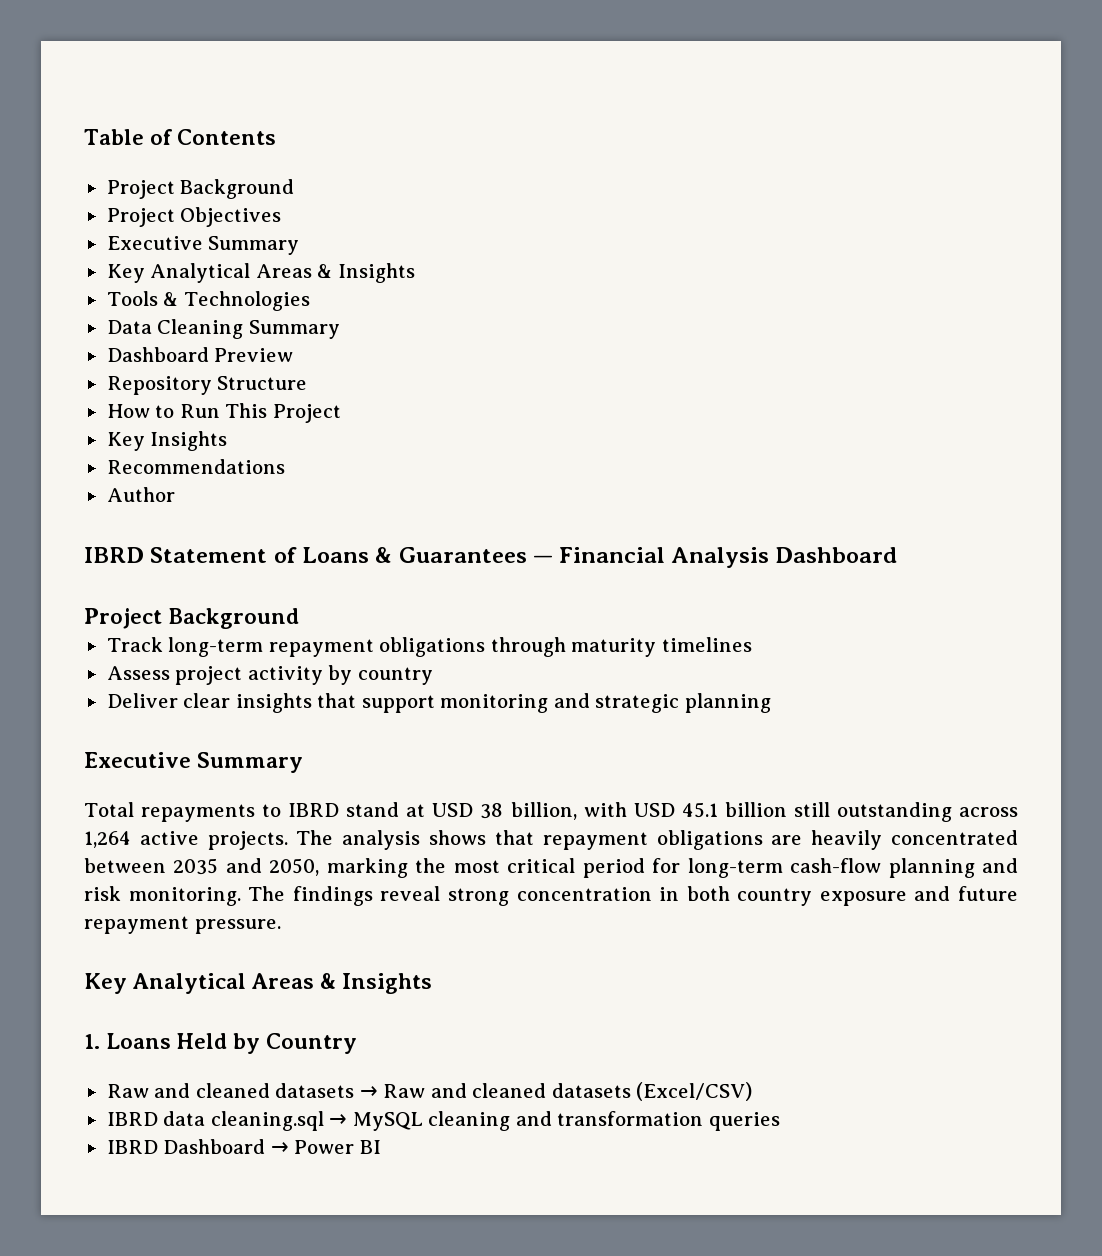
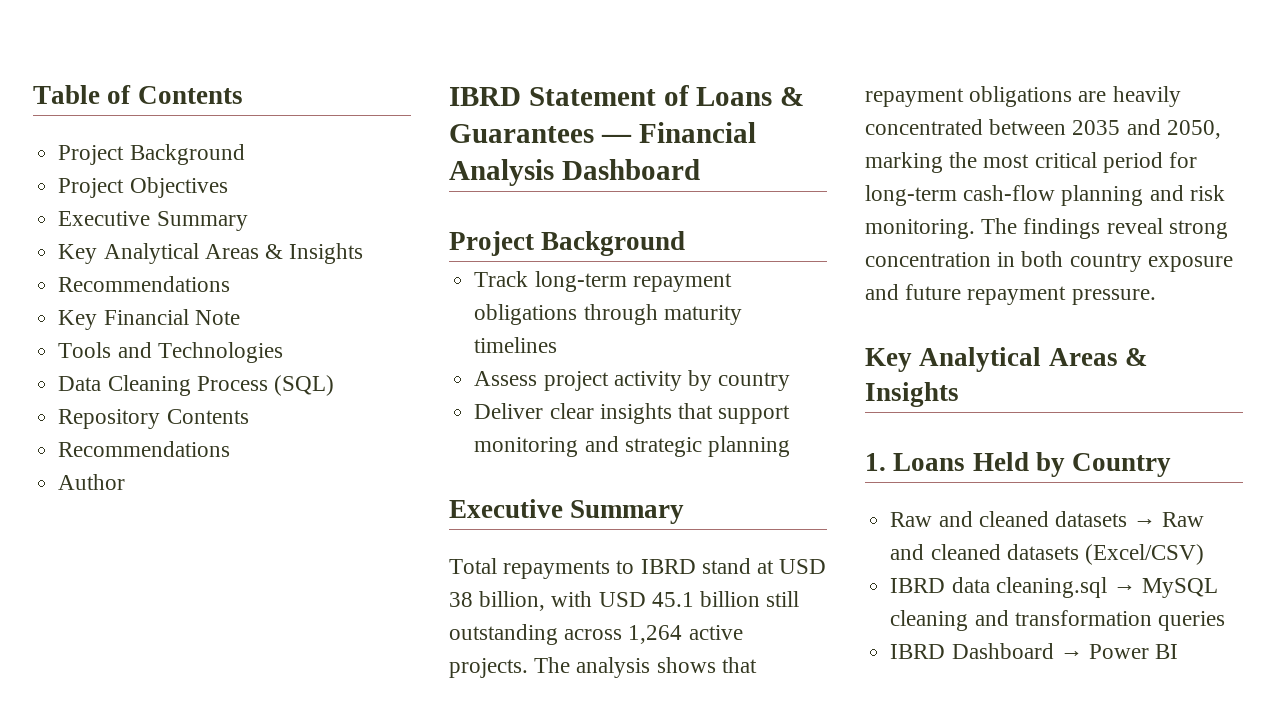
(415, 273) none -> [58,276,231,292] [58,309,240,330] // Recommendations // Key Financial Note
[163,292,179,306] & -> [117,342,152,358] and
[248,320,340,339] [106,347,294,362] [106,376,308,395] [106,403,341,423] [106,431,228,451] Summary // Dashboard Preview // Repository Structure // How to Run This Project // Key Insights -> [196,375,334,396] [58,409,249,429] Process (SQL) // Repository Contents

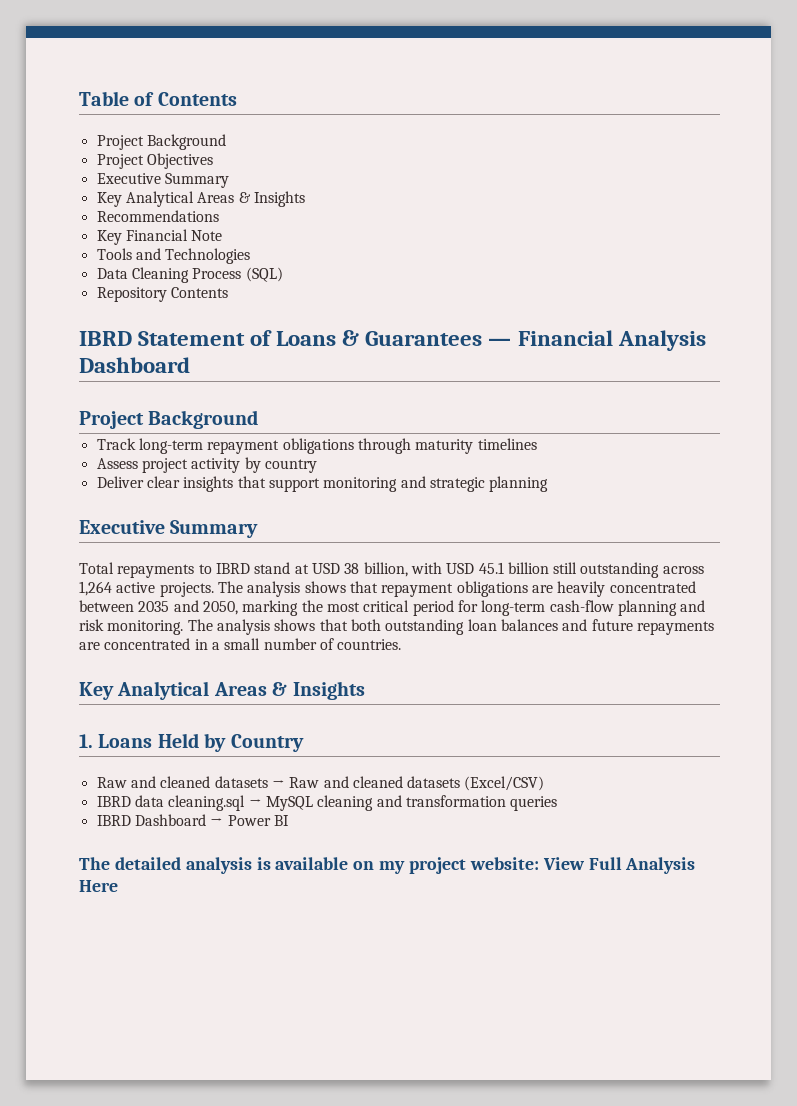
[58,441,231,457] [58,474,126,490] // Recommendations // Author -> (228, 292) none
[1023,218,1228,239] [865,251,1233,272] [865,284,1156,305] findings reveal strong concentration in both country exposure and future repayment pressure. -> [216,619,714,635] [79,638,402,650] analysis shows that both outstanding loan balances and future repayments are concentrated in a small number of countries.
(1179, 651) none -> [79,857,696,874] [79,880,118,892] // The detailed analysis is available on my project website: View Full Analysis Here

